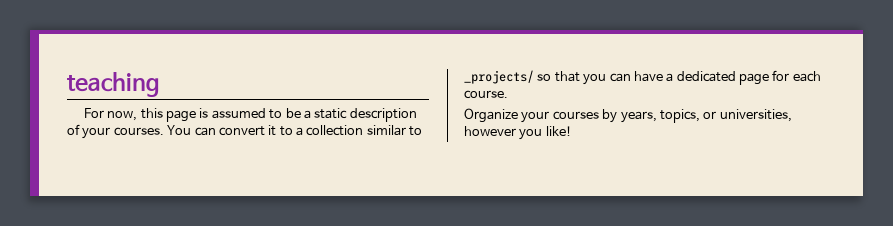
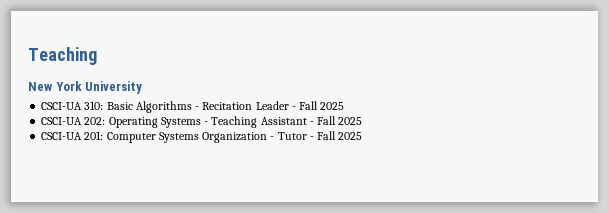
[67,72,160,97] [83,108,417,122] [67,124,423,139] [464,70,821,85] [464,90,508,99] [464,108,792,123] [464,126,572,140] teaching // For now, this page is assumed to be a static description of your courses. You can convert it to a collection similar to _projects/ so that you can have a dedicated page for each course. // Organize your courses by years, topics, or universities, however you like! -> [28,47,97,65] [28,81,143,94] [41,101,345,113] [41,116,363,128] [41,131,363,143] Teaching // New York University // CSCI-UA 310: Basic Algorithms - Recitation Leader - Fall 2025 // CSCI-UA 202: Operating Systems - Teaching Assistant - Fall 2025 // CSCI-UA 201: Computer Systems Organization - Tutor - Fall 2025

